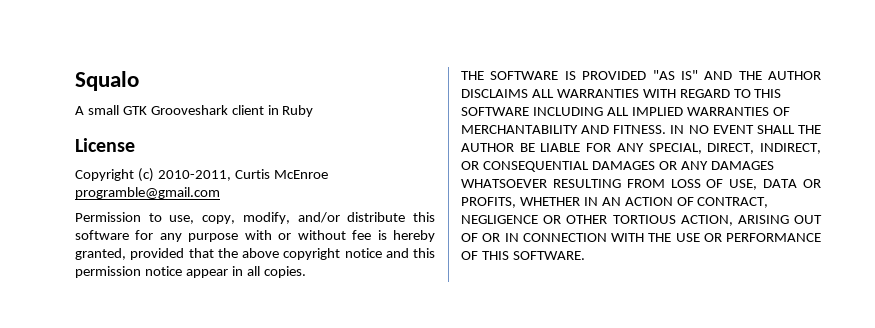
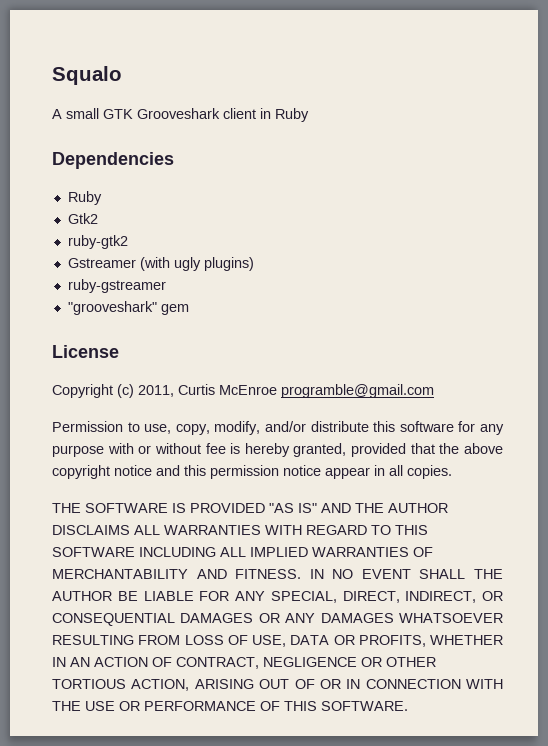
(314, 111) none -> [52,152,174,169] [67,191,102,205] [67,213,98,224] [67,235,128,249] [67,257,254,271] [67,279,166,293] [67,301,189,315] // Dependencies // Ruby // Gtk2 // ruby-gtk2 // Gstreamer (with ugly plugins) // ruby-gstreamer // "grooveshark" gem
[157,170,231,181] 2010-2011, -> [138,385,174,397] 2011,

